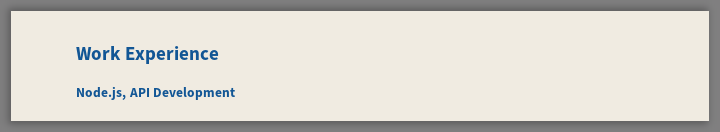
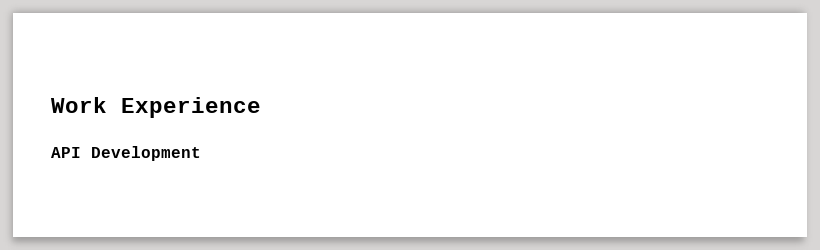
[76,86,126,100] Node.js, -> (261, 107) none

